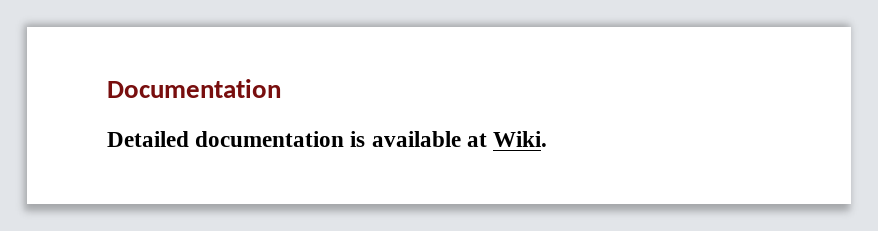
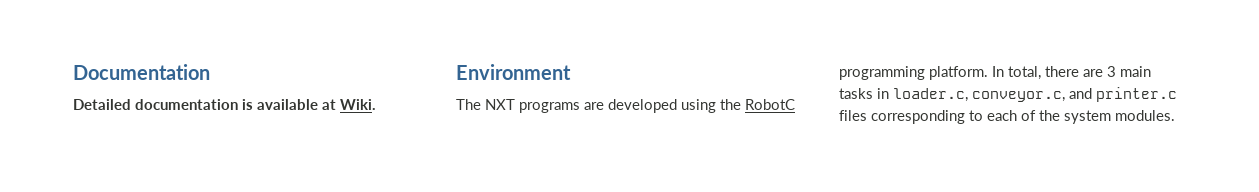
(548, 139) none -> [456,64,571,80] [456,99,795,113] [839,66,1151,80] [839,87,1177,102] [839,110,1175,124] // Environment // The NXT programs are developed using the RobotC programming platform. In total, there are 3 main tasks in loader.c, conveyor.c, and printer.c files corresponding to each of the system modules.

